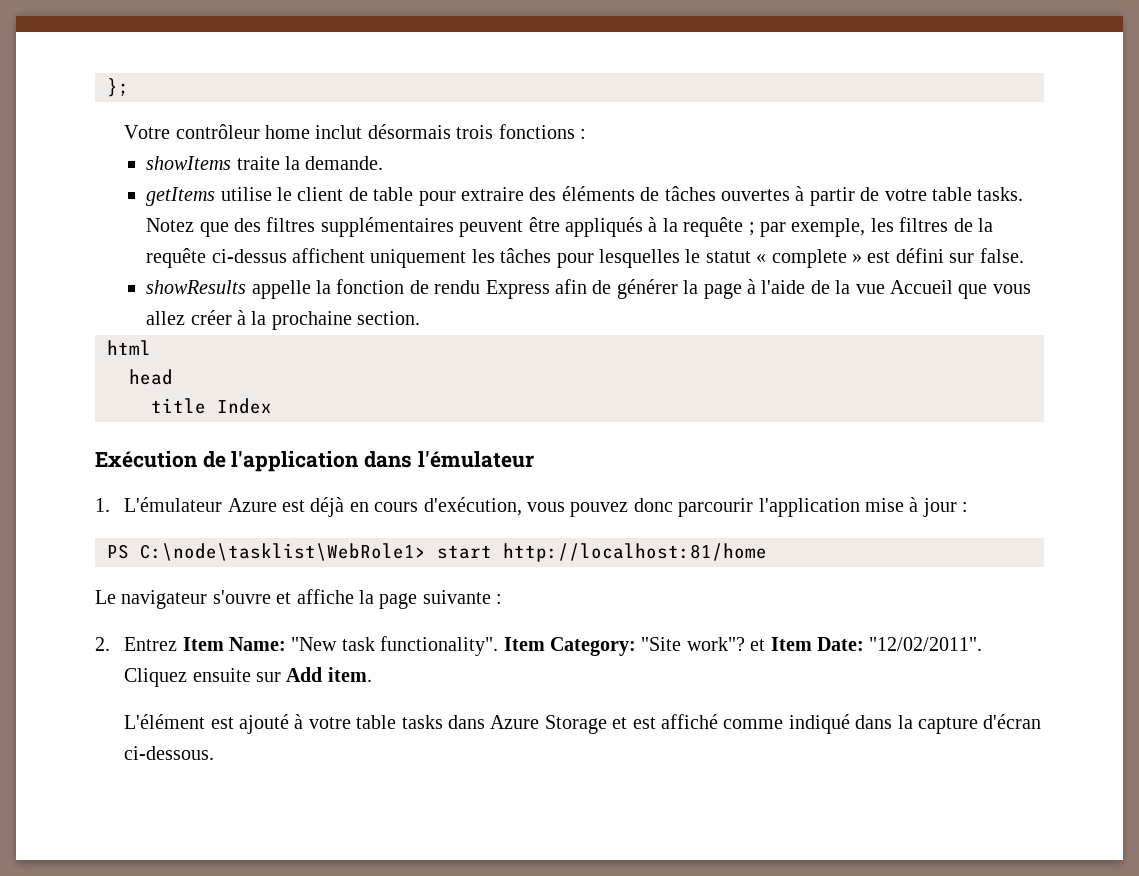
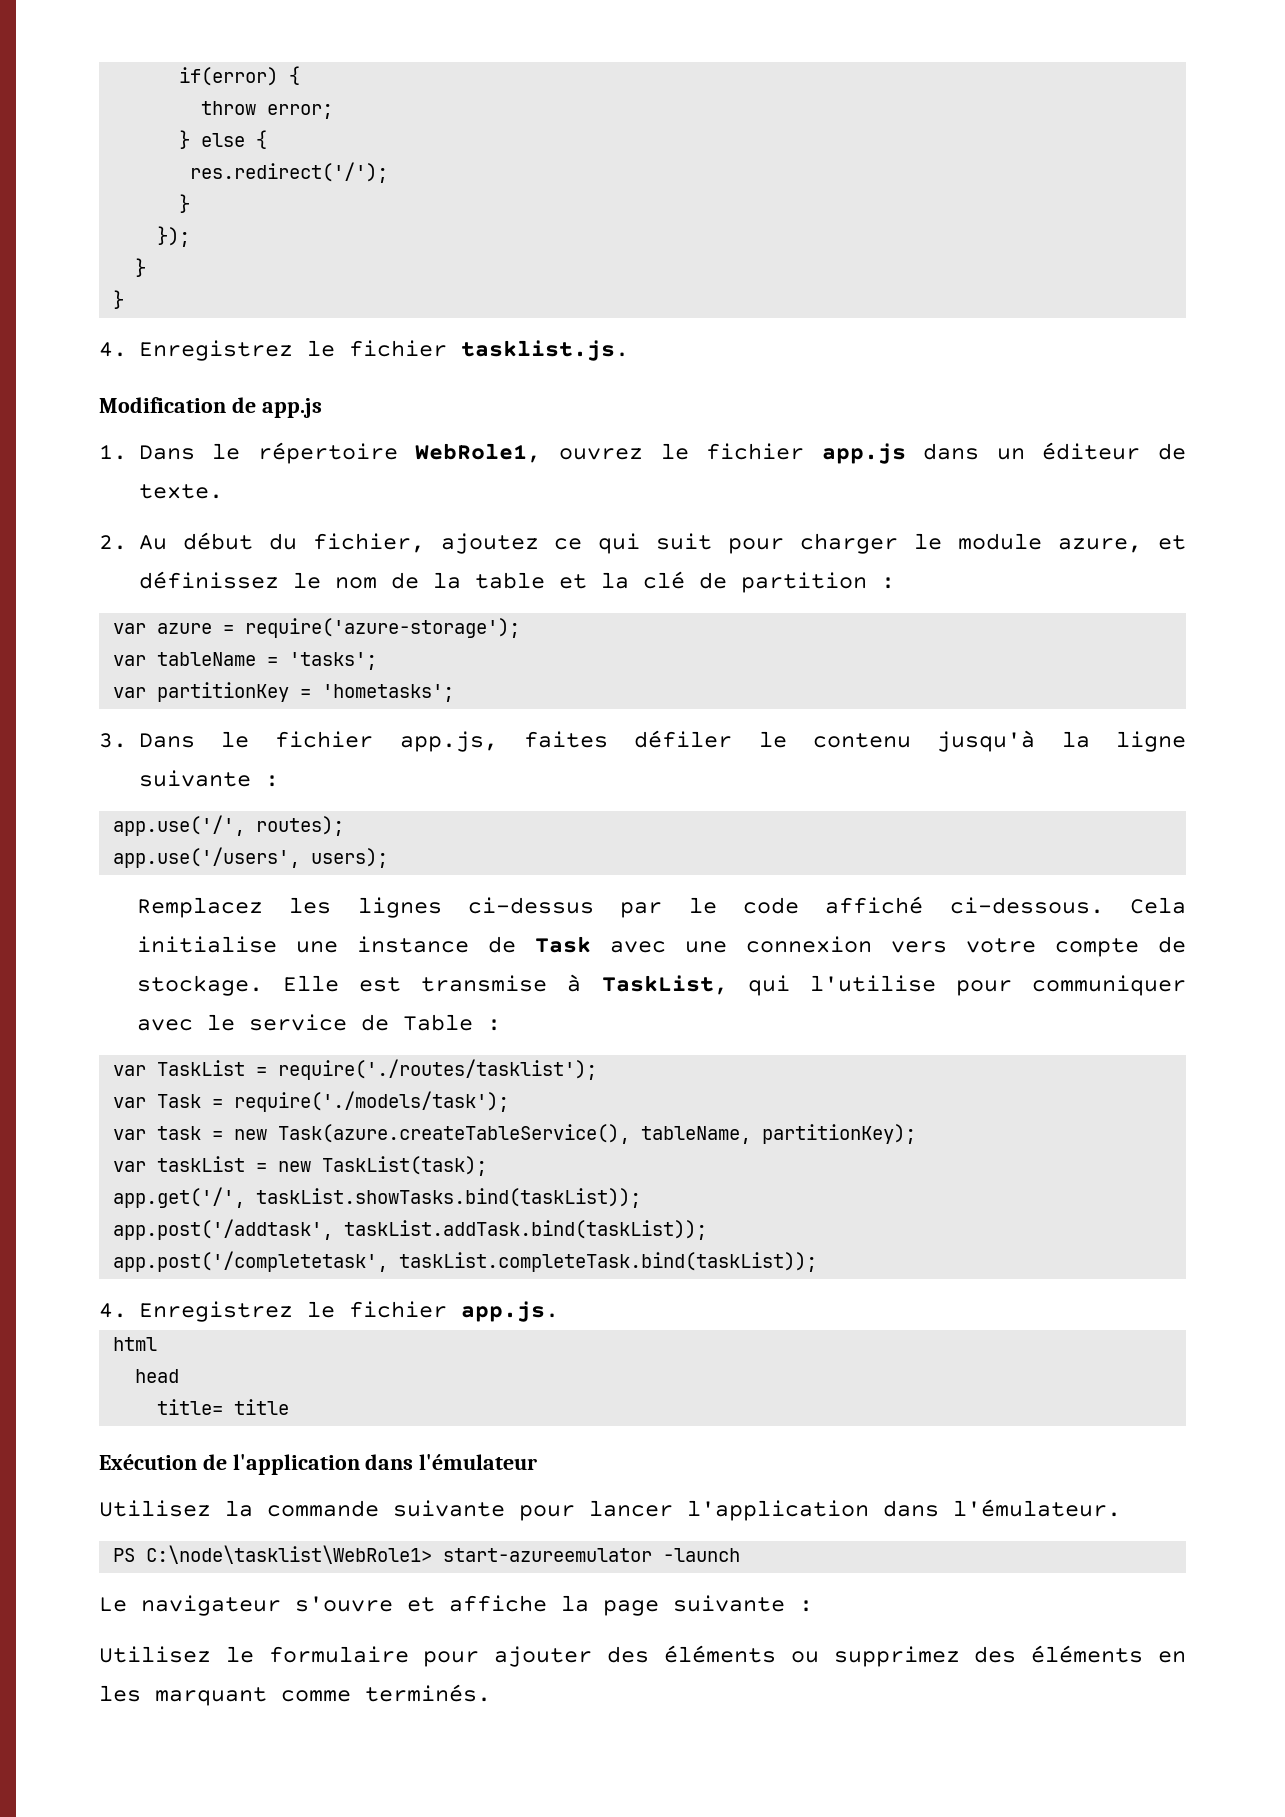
[107,78,129,97] [124,124,586,139] [146,156,384,170] [146,186,1024,206] [146,217,993,237] [146,248,1024,268] [146,279,1031,299] [146,310,421,330] }; // Votre contrôleur home inclut désormais trois fonctions : // showItems traite la demande. // getItems utilise le client de table pour extraire des éléments de tâches ouvertes à partir de votre table tasks. Notez que des filtres supplémentaires peuvent être appliqués à la requête ; par exemple, les filtres de la requête ci-dessus affichent uniquement les tâches pour lesquelles le statut « complete » est défini sur false. // showResults appelle la fonction de rendu Express afin de générer la page à l'aide de la vue Accueil que vous allez créer à la prochaine section. -> [179,66,301,86] [201,101,334,119] [179,130,268,149] [190,162,389,183] [179,194,191,213] [157,226,191,247] [135,258,147,277] [113,290,125,309] [99,340,629,361] [99,397,322,418] [99,442,1187,464] [138,484,223,499] [99,532,1186,554] [138,571,895,593] [113,618,521,638] [113,652,378,670] [113,682,455,702] [99,730,1187,752] [138,770,279,787] [113,815,345,836] [113,847,389,868] [136,896,1186,918] [136,936,1186,957] [136,974,1186,996] [136,1014,501,1031] [113,1059,598,1080] [113,1091,510,1112] [113,1124,917,1144] [113,1156,488,1176] [113,1187,642,1208] [113,1219,708,1240] [113,1251,818,1272] [99,1301,559,1322] if(error) { // throw error; // } else { // res.redirect('/'); // } // }); // } // } // 4. Enregistrez le fichier tasklist.js. // Modification de app.js // 1. Dans le répertoire WebRole1, ouvrez le fichier app.js dans un éditeur de texte. // 2. Au début du fichier, ajoutez ce qui suit pour charger le module azure, et définissez le nom de la table et la clé de partition : // var azure = require('azure-storage'); // var tableName = 'tasks'; // var partitionKey = 'hometasks'; // 3. Dans le fichier app.js, faites défiler le contenu jusqu'à la ligne suivante : // app.use('/', routes); // app.use('/users', users); // Remplacez les lignes ci-dessus par le code affiché ci-dessous. Cela initialise une instance de Task avec une connexion vers votre compte de stockage. Elle est transmise à TaskList, qui l'utilise pour communiquer avec le service de Table : // var TaskList = require('./routes/tasklist'); // var Task = require('./models/task'); // var task = new Task(azure.createTableService(), tableName, partitionKey); // var taskList = new TaskList(task); // app.get('/', taskList.showTasks.bind(taskList)); // app.post('/addtask', taskList.addTask.bind(taskList)); // app.post('/completetask', taskList.completeTask.bind(taskList)); // 4. Enregistrez le fichier app.js.
(173, 377) none -> [157,1399,224,1415] title=
[217,398,272,414] Index -> (290, 1407) none
[95,497,969,517] 1. L'émulateur Azure est déjà en cours d'exécution, vous pouvez donc parcourir l'application mise à jour : -> [99,1499,1121,1521] Utilisez la commande suivante pour lancer l'application dans l'émulateur.
[437,543,767,562] start http://localhost:81/home -> [443,1548,741,1562] start-azureemulator -launch
[95,636,983,656] [124,667,372,687] [124,714,1042,734] [124,746,215,760] 2. Entrez Item Name: "New task functionality". Item Category: "Site work"? et Item Date: "12/02/2011". Cliquez ensuite sur Add item. // L'élément est ajouté à votre table tasks dans Azure Storage et est affiché comme indiqué dans la capture d'écran ci-dessous. -> [99,1645,1187,1667] [99,1684,491,1706] Utilisez le formulaire pour ajouter des éléments ou supprimez des éléments en les marquant comme terminés.

